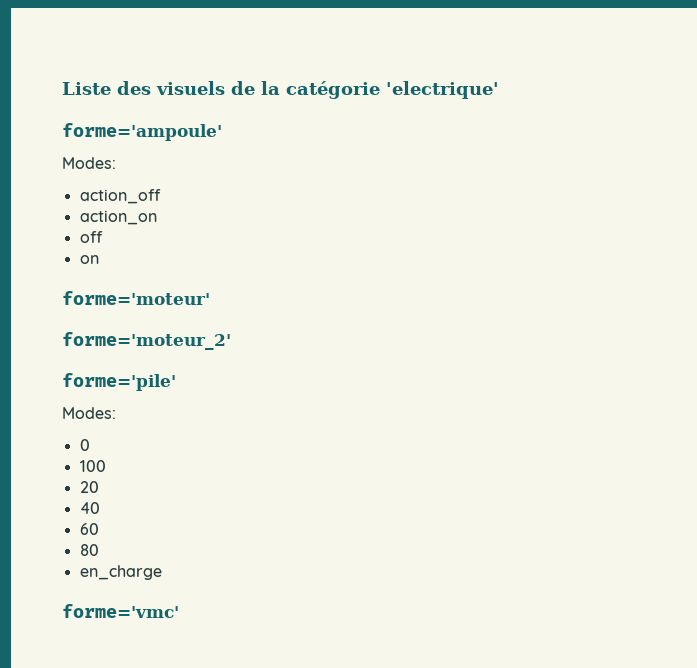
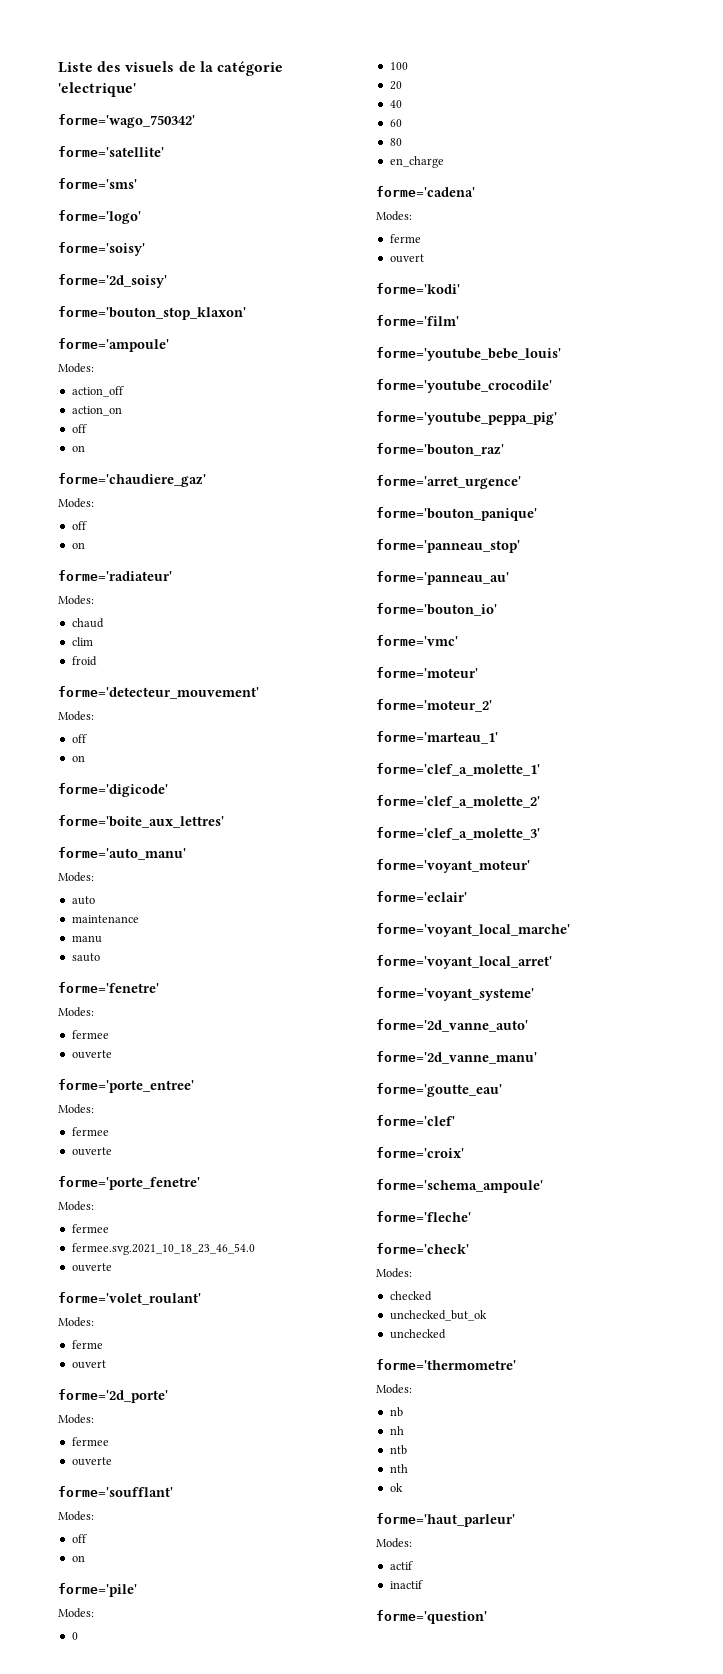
(499, 90) none -> [58,114,195,128] [58,146,164,157] [58,178,137,189] [58,210,141,224] [58,242,145,256] [58,274,167,288] [58,306,246,320] // forme='wago_750342' // forme='satellite' // forme='sms' // forme='logo' // forme='soisy' // forme='2d_soisy' // forme='bouton_stop_klaxon'
[62,291,210,305] [62,332,231,350] forme='moteur' // forme='moteur_2' -> [58,473,206,487] [58,498,94,508] [71,521,87,530] [71,542,85,549] [58,570,172,581] [58,595,94,605] [71,618,104,628] [71,637,93,646] [71,656,97,666] [58,686,259,699] [58,711,94,721] [71,734,87,743] [71,755,85,762] [58,783,168,797] [58,815,224,828] [58,847,186,860] [58,872,94,882] [71,896,95,905] [71,915,139,923] [71,935,102,943] [71,953,100,962] [58,982,159,993] [58,1007,94,1017] [71,1030,109,1039] [71,1050,112,1059] [58,1079,194,1093] [58,1104,94,1114] [71,1127,109,1136] [71,1147,112,1156] [58,1176,200,1190] [58,1201,94,1211] [71,1224,109,1233] [71,1243,255,1255] [71,1263,112,1272] [58,1292,201,1305] [58,1317,94,1327] [71,1340,103,1349] [71,1360,106,1369] [58,1389,168,1403] [58,1414,94,1424] [71,1437,109,1446] [71,1457,112,1466] [58,1486,173,1497] [58,1511,94,1521] [71,1534,87,1543] [71,1555,85,1562] forme='chaudiere_gaz' // Modes: // off // on // forme='radiateur' // Modes: // chaud // clim // froid // forme='detecteur_mouvement' // Modes: // off // on // forme='digicode' // forme='boite_aux_lettres' // forme='auto_manu' // Modes: // auto // maintenance // manu // sauto // forme='fenetre' // Modes: // fermee // ouverte // forme='porte_entree' // Modes: // fermee // ouverte // forme='porte_fenetre' // Modes: // fermee // fermee.svg.2021_10_18_23_46_54.0 // ouverte // forme='volet_roulant' // Modes: // ferme // ouvert // forme='2d_porte' // Modes: // fermee // ouverte // forme='soufflant' // Modes: // off // on
[62,604,179,618] forme='vmc' -> [376,186,475,197] [376,211,412,221] [389,234,421,243] [389,254,424,263] [376,283,460,294] [376,315,459,326] [376,347,561,361] [376,379,552,393] [376,411,557,425] [376,443,504,456] [376,475,521,489] [376,507,537,521] [376,539,520,553] [376,571,509,585] [376,603,497,616] [376,635,458,646] [376,667,478,678] [376,699,492,712] [376,731,498,744] [376,763,540,776] [376,795,540,808] [376,827,540,840] [376,859,530,873] [376,891,467,902] [376,923,570,937] [376,955,552,969] [376,987,534,1001] [376,1019,528,1032] [376,1051,537,1064] [376,1083,502,1097] [376,1115,455,1126] [376,1147,464,1158] [376,1179,543,1193] [376,1211,471,1222] [376,1243,469,1254] [376,1268,412,1278] [389,1291,432,1301] [389,1310,487,1321] [389,1329,446,1339] [376,1359,516,1370] [376,1384,412,1394] [389,1407,403,1417] [389,1426,404,1435] [389,1445,407,1455] [389,1464,408,1473] [389,1483,403,1492] [376,1513,515,1527] [376,1538,412,1548] [389,1561,413,1570] [389,1580,423,1589] [376,1610,487,1624] forme='cadena' // Modes: // ferme // ouvert // forme='kodi' // forme='film' // forme='youtube_bebe_louis' // forme='youtube_crocodile' // forme='youtube_peppa_pig' // forme='bouton_raz' // forme='arret_urgence' // forme='bouton_panique' // forme='panneau_stop' // forme='panneau_au' // forme='bouton_io' // forme='vmc' // forme='moteur' // forme='moteur_2' // forme='marteau_1' // forme='clef_a_molette_1' // forme='clef_a_molette_2' // forme='clef_a_molette_3' // forme='voyant_moteur' // forme='eclair' // forme='voyant_local_marche' // forme='voyant_local_arret' // forme='voyant_systeme' // forme='2d_vanne_auto' // forme='2d_vanne_manu' // forme='goutte_eau' // forme='clef' // forme='croix' // forme='schema_ampoule' // forme='fleche' // forme='check' // Modes: // checked // unchecked_but_ok // unchecked // forme='thermometre' // Modes: // nb // nh // ntb // nth // ok // forme='haut_parleur' // Modes: // actif // inactif // forme='question'

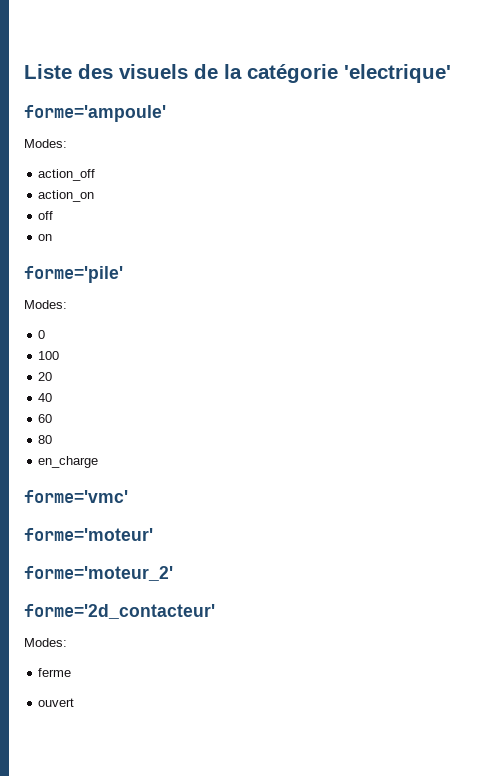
[58,114,195,128] [58,146,164,157] [58,178,137,189] [58,210,141,224] [58,242,145,256] [58,274,167,288] [58,306,246,320] // forme='wago_750342' // forme='satellite' // forme='sms' // forme='logo' // forme='soisy' // forme='2d_soisy' // forme='bouton_stop_klaxon' -> (451, 73) none
[58,473,206,487] [58,498,94,508] [71,521,87,530] [71,542,85,549] [58,570,172,581] [58,595,94,605] [71,618,104,628] [71,637,93,646] [71,656,97,666] [58,686,259,699] [58,711,94,721] [71,734,87,743] [71,755,85,762] [58,783,168,797] [58,815,224,828] [58,847,186,860] [58,872,94,882] [71,896,95,905] [71,915,139,923] [71,935,102,943] [71,953,100,962] [58,982,159,993] [58,1007,94,1017] [71,1030,109,1039] [71,1050,112,1059] [58,1079,194,1093] [58,1104,94,1114] [71,1127,109,1136] [71,1147,112,1156] [58,1176,200,1190] [58,1201,94,1211] [71,1224,109,1233] [71,1243,255,1255] [71,1263,112,1272] [58,1292,201,1305] [58,1317,94,1327] [71,1340,103,1349] [71,1360,106,1369] [58,1389,168,1403] [58,1414,94,1424] [71,1437,109,1446] [71,1457,112,1466] [58,1486,173,1497] [58,1511,94,1521] [71,1534,87,1543] [71,1555,85,1562] // forme='chaudiere_gaz' // Modes: // off // on // forme='radiateur' // Modes: // chaud // clim // froid // forme='detecteur_mouvement' // Modes: // off // on // forme='digicode' // forme='boite_aux_lettres' // forme='auto_manu' // Modes: // auto // maintenance // manu // sauto // forme='fenetre' // Modes: // fermee // ouverte // forme='porte_entree' // Modes: // fermee // ouverte // forme='porte_fenetre' // Modes: // fermee // fermee.svg.2021_10_18_23_46_54.0 // ouverte // forme='volet_roulant' // Modes: // ferme // ouvert // forme='2d_porte' // Modes: // fermee // ouverte // forme='soufflant' // Modes: // off // on -> (53, 237) none
[376,186,475,197] [376,211,412,221] [389,234,421,243] [389,254,424,263] [376,283,460,294] [376,315,459,326] [376,347,561,361] [376,379,552,393] [376,411,557,425] [376,443,504,456] [376,475,521,489] [376,507,537,521] [376,539,520,553] [376,571,509,585] [376,603,497,616] [376,635,458,646] [376,667,478,678] [376,699,492,712] [376,731,498,744] [376,763,540,776] [376,795,540,808] [376,827,540,840] [376,859,530,873] [376,891,467,902] [376,923,570,937] [376,955,552,969] [376,987,534,1001] [376,1019,528,1032] [376,1051,537,1064] [376,1083,502,1097] [376,1115,455,1126] [376,1147,464,1158] [376,1179,543,1193] [376,1211,471,1222] [376,1243,469,1254] [376,1268,412,1278] [389,1291,432,1301] [389,1310,487,1321] [389,1329,446,1339] [376,1359,516,1370] [376,1384,412,1394] [389,1407,403,1417] [389,1426,404,1435] [389,1445,407,1455] [389,1464,408,1473] [389,1483,403,1492] [376,1513,515,1527] [376,1538,412,1548] [389,1561,413,1570] [389,1580,423,1589] [376,1610,487,1624] forme='cadena' // Modes: // ferme // ouvert // forme='kodi' // forme='film' // forme='youtube_bebe_louis' // forme='youtube_crocodile' // forme='youtube_peppa_pig' // forme='bouton_raz' // forme='arret_urgence' // forme='bouton_panique' // forme='panneau_stop' // forme='panneau_au' // forme='bouton_io' // forme='vmc' // forme='moteur' // forme='moteur_2' // forme='marteau_1' // forme='clef_a_molette_1' // forme='clef_a_molette_2' // forme='clef_a_molette_3' // forme='voyant_moteur' // forme='eclair' // forme='voyant_local_marche' // forme='voyant_local_arret' // forme='voyant_systeme' // forme='2d_vanne_auto' // forme='2d_vanne_manu' // forme='goutte_eau' // forme='clef' // forme='croix' // forme='schema_ampoule' // forme='fleche' // forme='check' // Modes: // checked // unchecked_but_ok // unchecked // forme='thermometre' // Modes: // nb // nh // ntb // nth // ok // forme='haut_parleur' // Modes: // actif // inactif // forme='question' -> [24,490,128,503] [24,528,153,541] [24,566,173,581] [24,604,215,619] [24,638,67,647] [38,668,72,677] [38,698,75,707] forme='vmc' // forme='moteur' // forme='moteur_2' // forme='2d_contacteur' // Modes: // ferme // ouvert

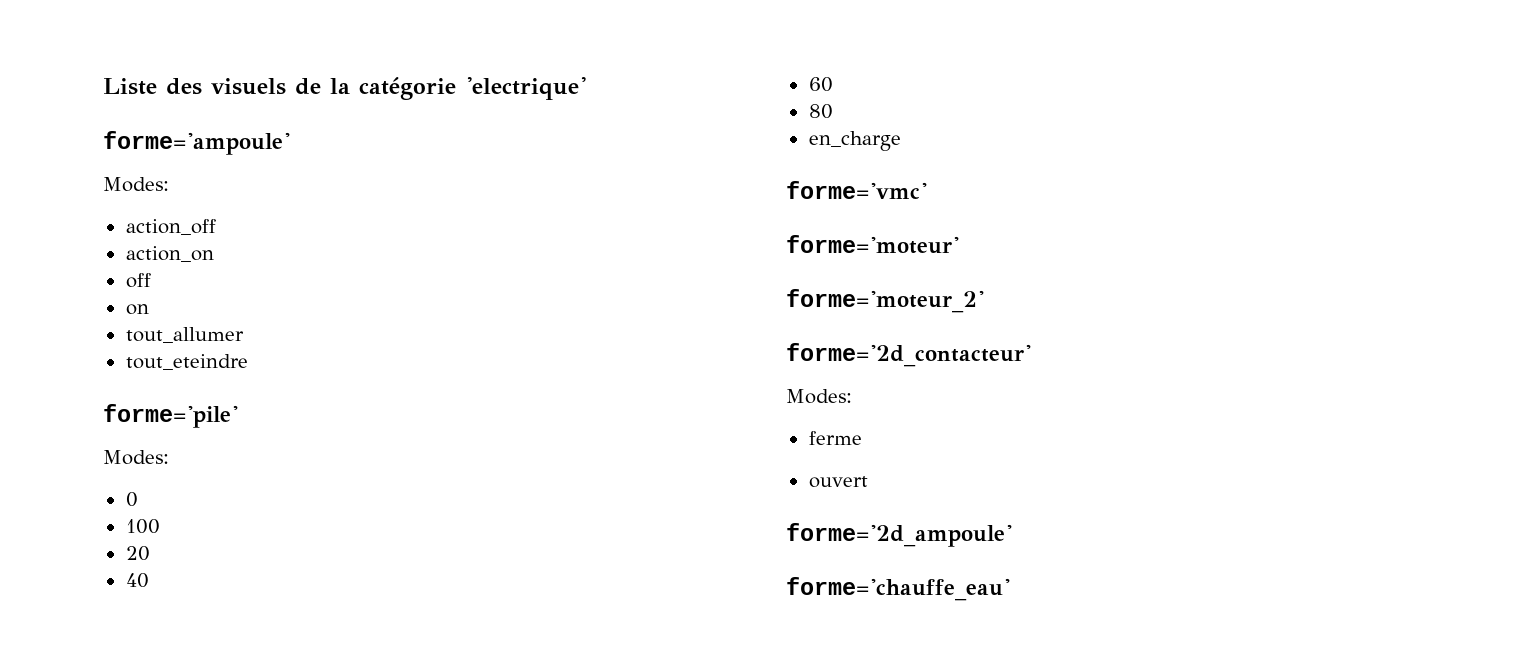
(53, 237) none -> [125,327,244,343] [125,354,248,370] // tout_allumer // tout_eteindre
(75, 702) none -> [786,523,1012,547] [786,577,1010,601] // forme='2d_ampoule' // forme='chauffe_eau'

